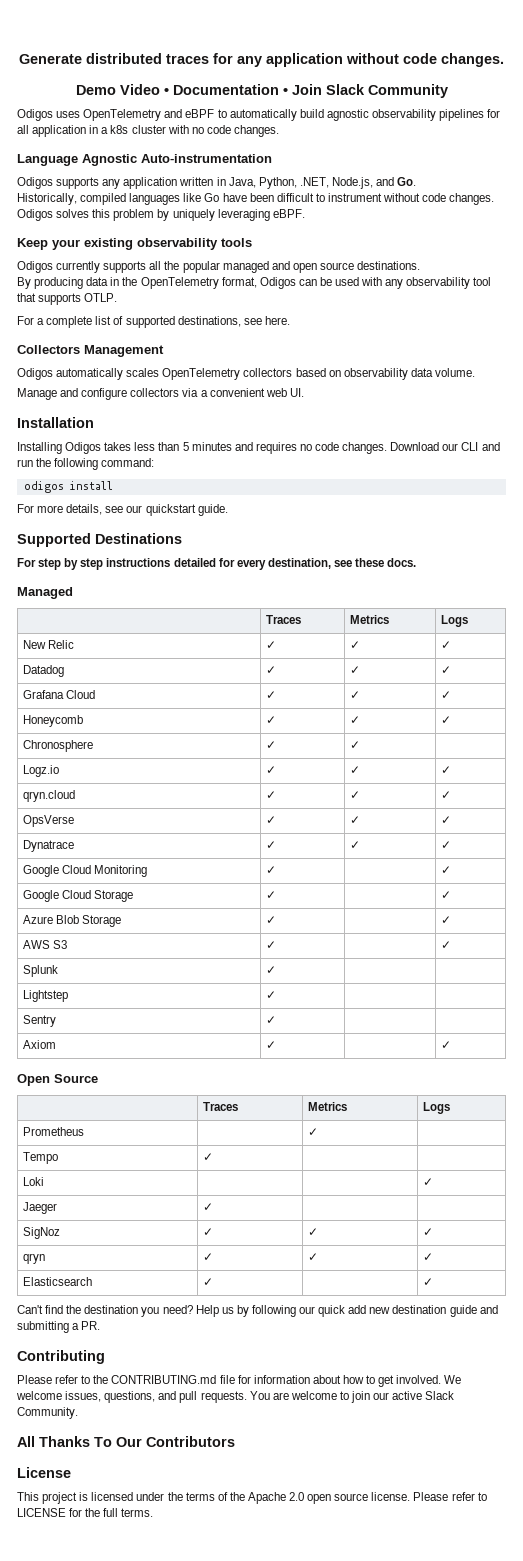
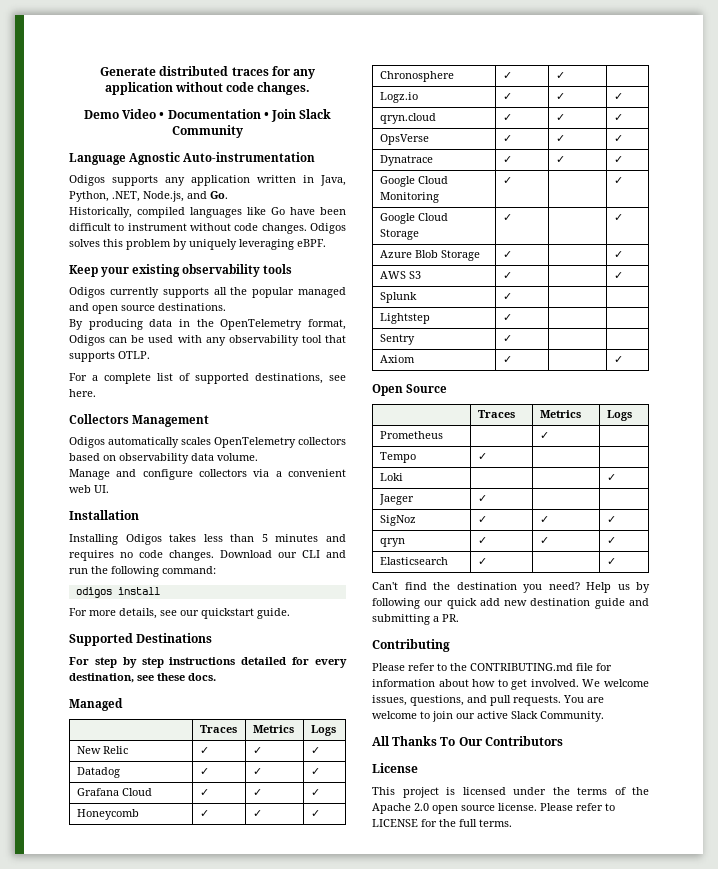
[17,109,501,121] [17,125,279,137] // Odigos uses OpenTelemetry and eBPF to automatically build agnostic observability pipelines for all application in a k8s cluster with no code changes. -> (243, 131) none

